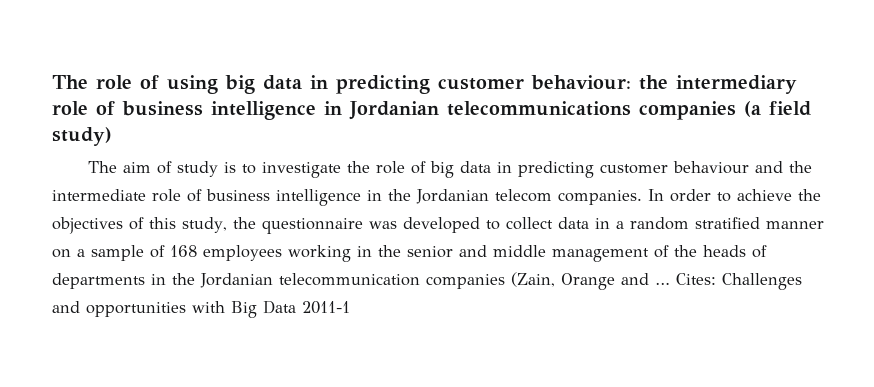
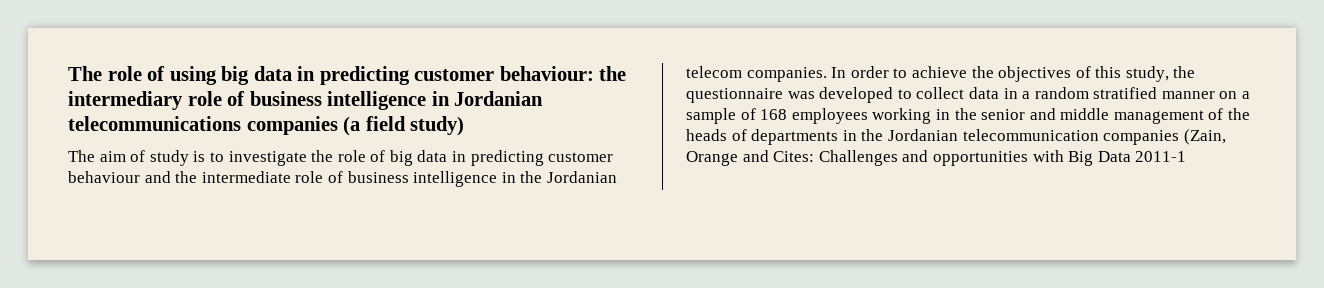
[655,282,670,285] … -> (769, 156) none

